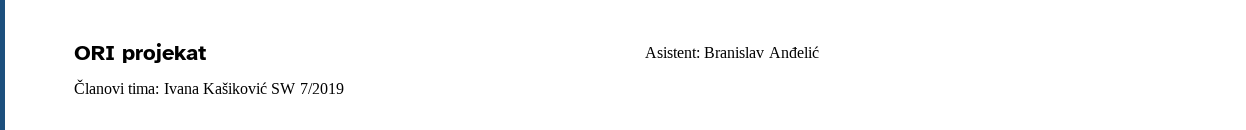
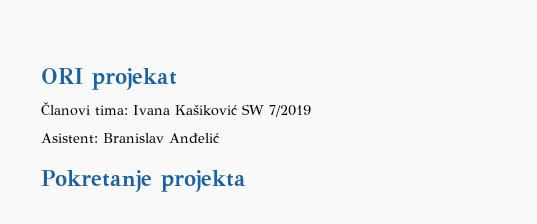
(819, 52) none -> [41,170,246,192] // Pokretanje projekta

